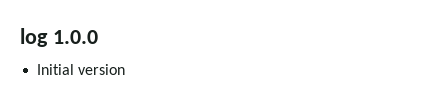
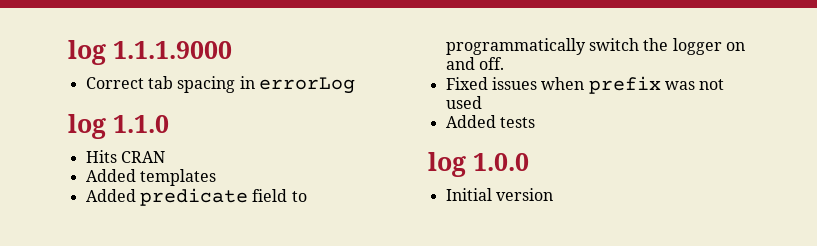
[20,28,48,47] log -> [68,40,232,65] [85,76,355,94] [68,114,169,139] [85,150,165,163] [85,169,216,186] [85,188,307,206] [445,38,745,55] [445,57,504,70] [445,76,725,94] [445,96,482,109] [445,115,535,128] [428,152,466,177] log 1.1.1.9000 // Correct tab spacing in errorLog // log 1.1.0 // Hits CRAN // Added templates // Added predicate field to programmatically switch the logger on and off. // Fixed issues when prefix was not used // Added tests // log

